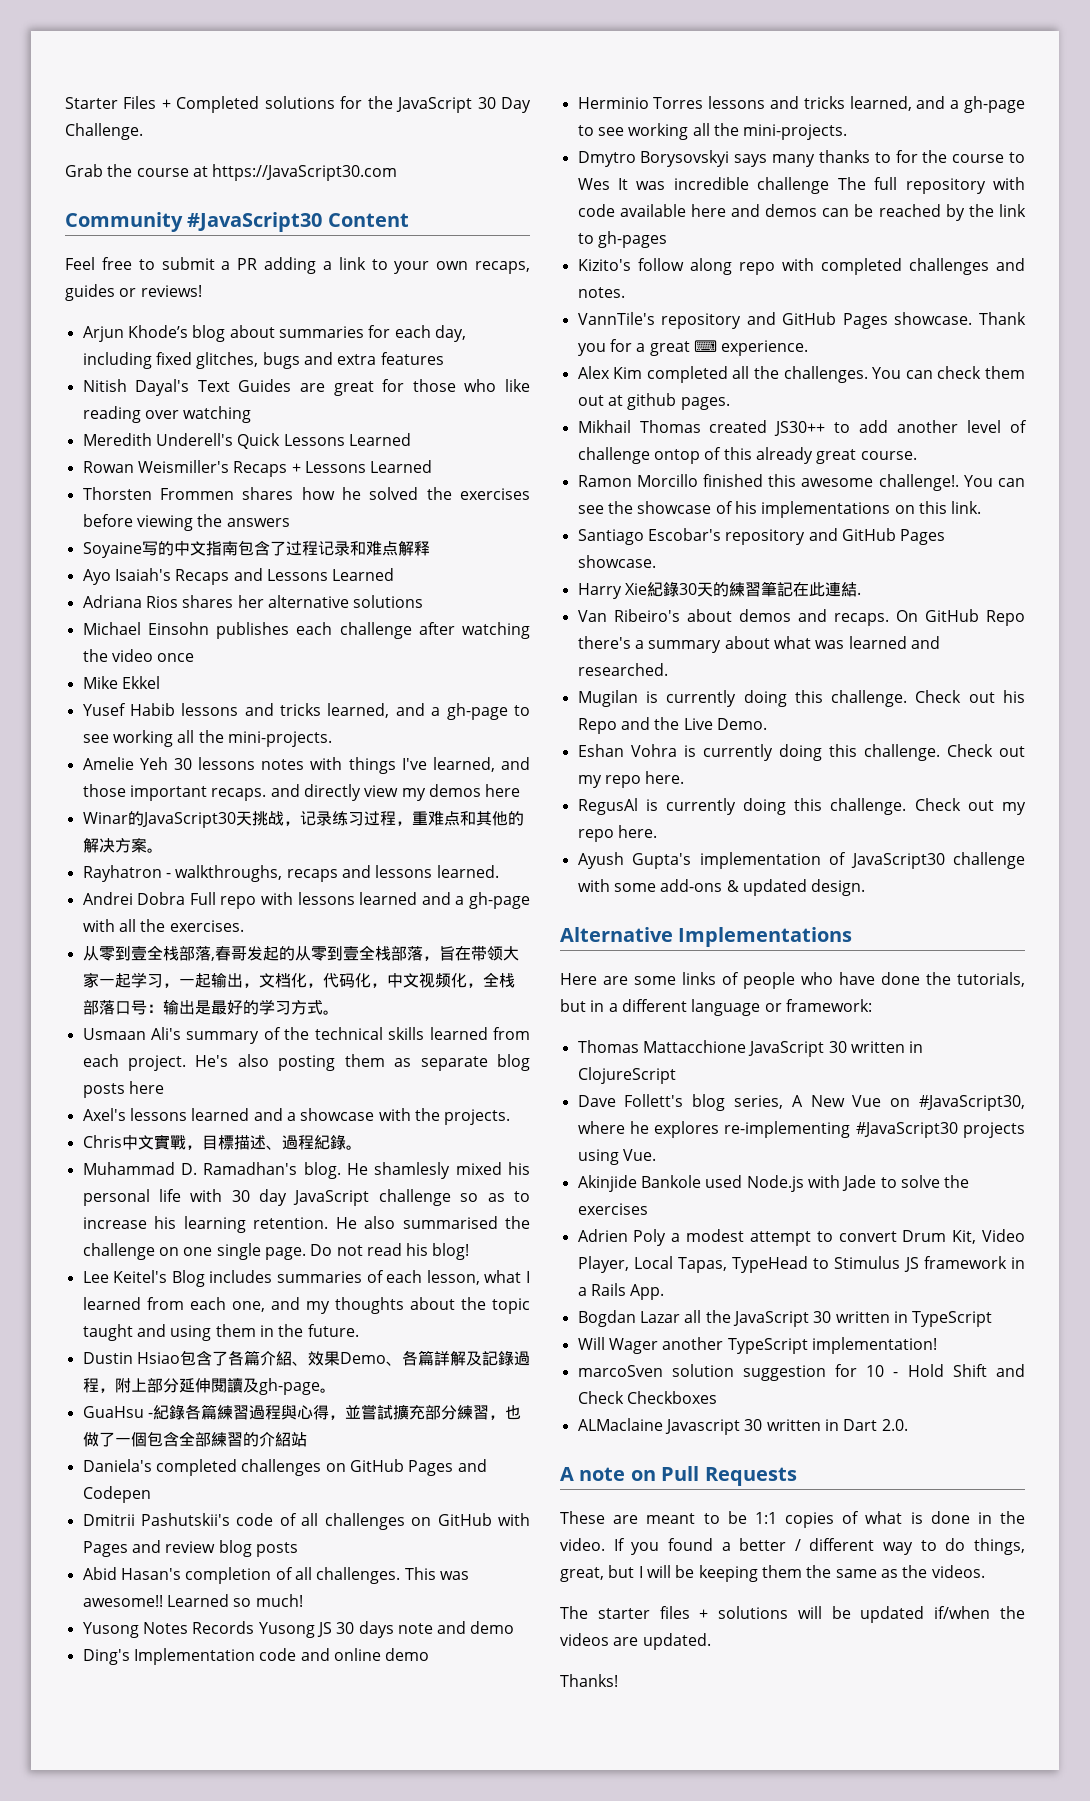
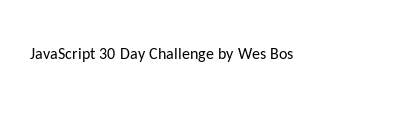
[65,96,531,113] [65,123,143,140] [65,164,398,181] [65,212,409,232] [65,257,530,274] [65,284,202,301] [82,325,466,342] [82,352,444,369] [82,379,530,396] [82,406,252,423] [82,433,411,449] [82,460,433,477] [82,487,530,500] [82,514,290,531] [82,540,430,558] [82,568,395,585] [82,595,424,608] [82,622,530,639] [82,649,195,662] [82,676,160,689] [82,703,530,720] [82,730,332,747] [82,757,530,774] [82,784,521,801] [82,811,524,828] [82,838,163,853] [82,865,499,882] [82,892,530,909] [82,919,244,932] [82,945,519,961] [82,972,515,988] [82,999,339,1015] [82,1027,530,1044] [82,1054,530,1071] [82,1081,164,1098] [82,1108,511,1125] [82,1134,362,1150] [82,1162,530,1179] [82,1189,530,1206] [82,1216,530,1233] [82,1243,470,1260] [82,1270,531,1287] [82,1297,530,1314] [82,1324,359,1341] [82,1350,530,1366] [82,1378,336,1395] [82,1404,521,1420] [82,1431,307,1447] [82,1459,487,1476] [82,1486,151,1503] [82,1513,530,1530] [82,1540,298,1557] [82,1567,469,1584] [82,1594,303,1607] [82,1621,515,1638] [82,1648,430,1665] [577,96,1025,113] [577,123,848,140] [577,150,1025,167] [577,177,1025,194] [577,204,1026,221] [577,231,667,248] [577,258,1025,275] [577,287,625,298] [577,312,1026,329] [577,339,809,356] [577,366,1025,383] [577,393,730,410] [577,420,1027,436] [577,447,917,464] [577,474,1025,491] [577,501,982,518] [577,528,946,545] [577,555,656,568] [577,581,861,599] [577,609,1025,626] [577,636,940,653] [577,663,668,676] [577,690,1025,707] [577,717,767,734] [577,744,1025,761] [577,771,685,788] [577,798,1026,815] [577,825,657,842] [577,852,1025,869] [577,879,866,896] [560,927,853,947] [560,972,1025,989] [560,999,872,1016] [577,1040,924,1057] [577,1067,676,1084] [577,1094,1025,1111] [577,1121,1025,1138] [577,1149,656,1165] [577,1175,970,1192] [577,1203,648,1215] [577,1229,1025,1246] [577,1256,1025,1273] [577,1283,665,1300] [577,1310,993,1327] [577,1337,937,1354] [577,1364,1025,1381] [577,1391,717,1404] [577,1418,908,1435] [560,1466,797,1486] [560,1511,1025,1528] [560,1538,1025,1555] [560,1565,985,1582] [560,1606,1025,1623] [560,1633,711,1650] [560,1674,618,1687] Starter Files + Completed solutions for the JavaScript 30 Day Challenge. // Grab the course at https://JavaScript30.com // Community #JavaScript30 Content // Feel free to submit a PR adding a link to your own recaps, guides or reviews! // Arjun Khode’s blog about summaries for each day, including fixed glitches, bugs and extra features // Nitish Dayal's Text Guides are great for those who like reading over watching // Meredith Underell's Quick Lessons Learned // Rowan Weismiller's Recaps + Lessons Learned // Thorsten Frommen shares how he solved the exercises before viewing the answers // Soyaine写的中文指南包含了过程记录和难点解释 // Ayo Isaiah's Recaps and Lessons Learned // Adriana Rios shares her alternative solutions // Michael Einsohn publishes each challenge after watching the video once // Mike Ekkel // Yusef Habib lessons and tricks learned, and a gh-page to see working all the mini-projects. // Amelie Yeh 30 lessons notes with things I've learned, and those important recaps. and directly view my demos here // Winar的JavaScript30天挑战，记录练习过程，重难点和其他的解决方案。 // Rayhatron - walkthroughs, recaps and lessons learned. // Andrei Dobra Full repo with lessons learned and a gh-page with all the exercises. // 从零到壹全栈部落,春哥发起的从零到壹全栈部落，旨在带领大家一起学习，一起输出，文档化，代码化，中文视频化，全栈部落口号：输出是最好的学习方式。 // Usmaan Ali's summary of the technical skills learned from each project. He's also posting them as separate blog posts here // Axel's lessons learned and a showcase with the projects. // Chris中文實戰，目標描述、過程紀錄。 // Muhammad D. Ramadhan's blog. He shamlesly mixed his personal life with 30 day JavaScript challenge so as to increase his learning retention. He also summarised the challenge on one single page. Do not read his blog! // Lee Keitel's Blog includes summaries of each lesson, what I learned from each one, and my thoughts about the topic taught and using them in the future. // Dustin Hsiao包含了各篇介紹、效果Demo、各篇詳解及記錄過程，附上部分延伸閱讀及gh-page。 // GuaHsu -紀錄各篇練習過程與心得，並嘗試擴充部分練習，也做了一個包含全部練習的介紹站 // Daniela's completed challenges on GitHub Pages and Codepen // Dmitrii Pashutskii's code of all challenges on GitHub with Pages and review blog posts // Abid Hasan's completion of all challenges. This was awesome!! Learned so much! // Yusong Notes Records Yusong JS 30 days note and demo // Ding's Implementation code and online demo // Herminio Torres lessons and tricks learned, and a gh-page to see working all the mini-projects. // Dmytro Borysovskyi says many thanks to for the course to Wes It was incredible challenge The full repository with code available here and demos can be reached by the link to gh-pages // Kizito's follow along repo with completed challenges and notes. // VannTile's repository and GitHub Pages showcase. Thank you for a great ⌨ experience. // Alex Kim completed all the challenges. You can check them out at github pages. // Mikhail Thomas created JS30++ to add another level of challenge ontop of this already great course. // Ramon Morcillo finished this awesome challenge!. You can see the showcase of his implementations on this link. // Santiago Escobar's repository and GitHub Pages showcase. // Harry Xie紀錄30天的練習筆記在此連結. // Van Ribeiro's about demos and recaps. On GitHub Repo there's a summary about what was learned and researched. // Mugilan is currently doing this challenge. Check out his Repo and the Live Demo. // Eshan Vohra is currently doing this challenge. Check out my repo here. // RegusAl is currently doing this challenge. Check out my repo here. // Ayush Gupta's implementation of JavaScript30 challenge with some add-ons & updated design. // Alternative Implementations // Here are some links of people who have done the tutorials, but in a different language or framework: // Thomas Mattacchione JavaScript 30 written in ClojureScript // Dave Follett's blog series, A New Vue on #JavaScript30, where he explores re-implementing #JavaScript30 projects using Vue. // Akinjide Bankole used Node.js with Jade to solve the exercises // Adrien Poly a modest attempt to convert Drum Kit, Video Player, Local Tapas, TypeHead to Stimulus JS framework in a Rails App. // Bogdan Lazar all the JavaScript 30 written in TypeScript // Will Wager another TypeScript implementation! // marcoSven solution suggestion for 10 - Hold Shift and Check Checkboxes // ALMaclaine Javascript 30 written in Dart 2.0. // A note on Pull Requests // These are meant to be 1:1 copies of what is done in the video. If you found a better / different way to do things, great, but I will be keeping them the same as the videos. // The starter files + solutions will be updated if/when the videos are updated. // Thanks! -> [30,48,293,62] JavaScript 30 Day Challenge by Wes Bos

